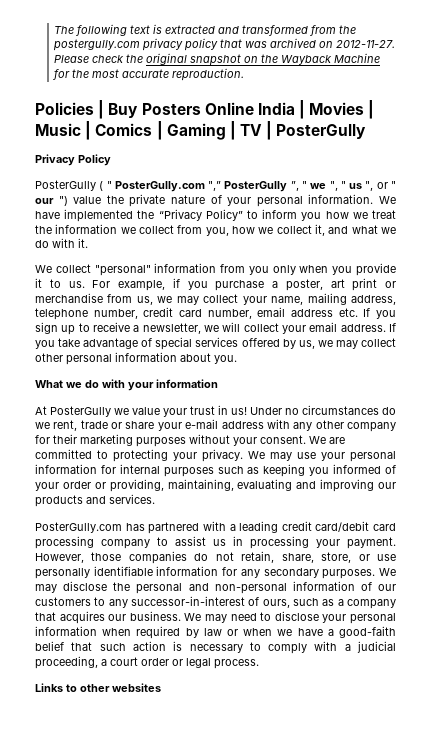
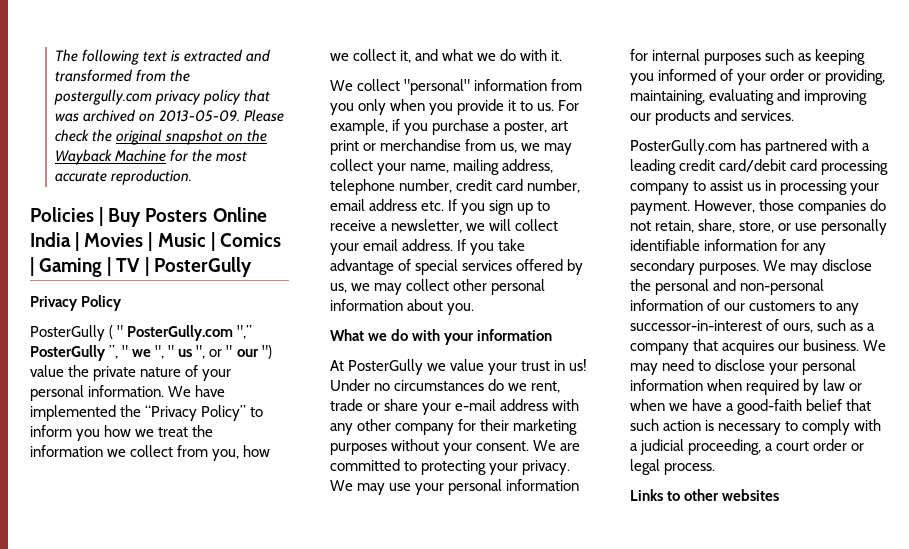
[336,40,396,48] 2012-11-27. -> [159,110,241,122] 2013-05-09.

